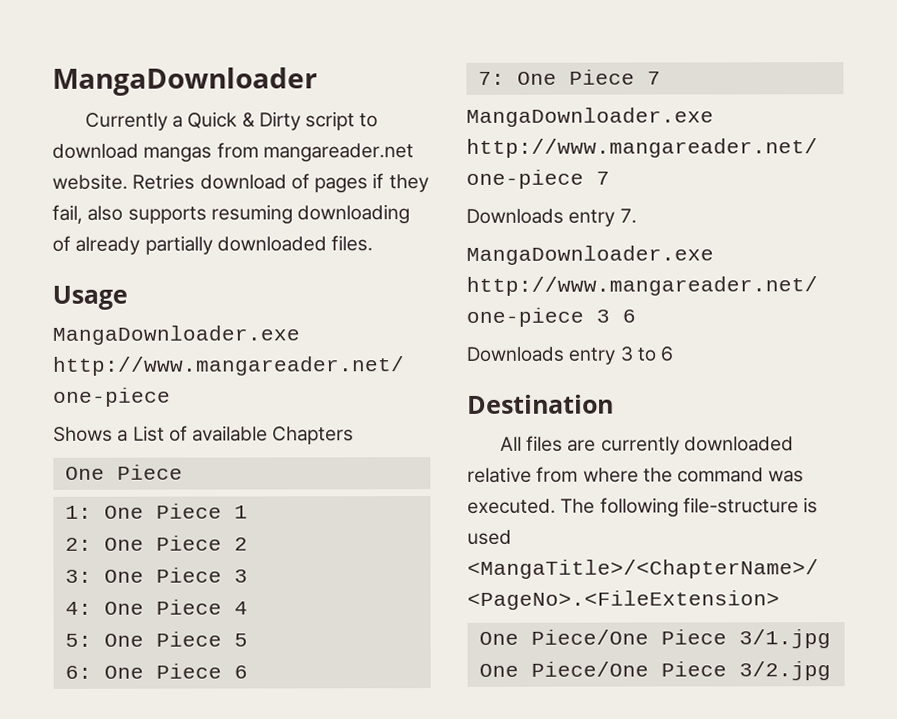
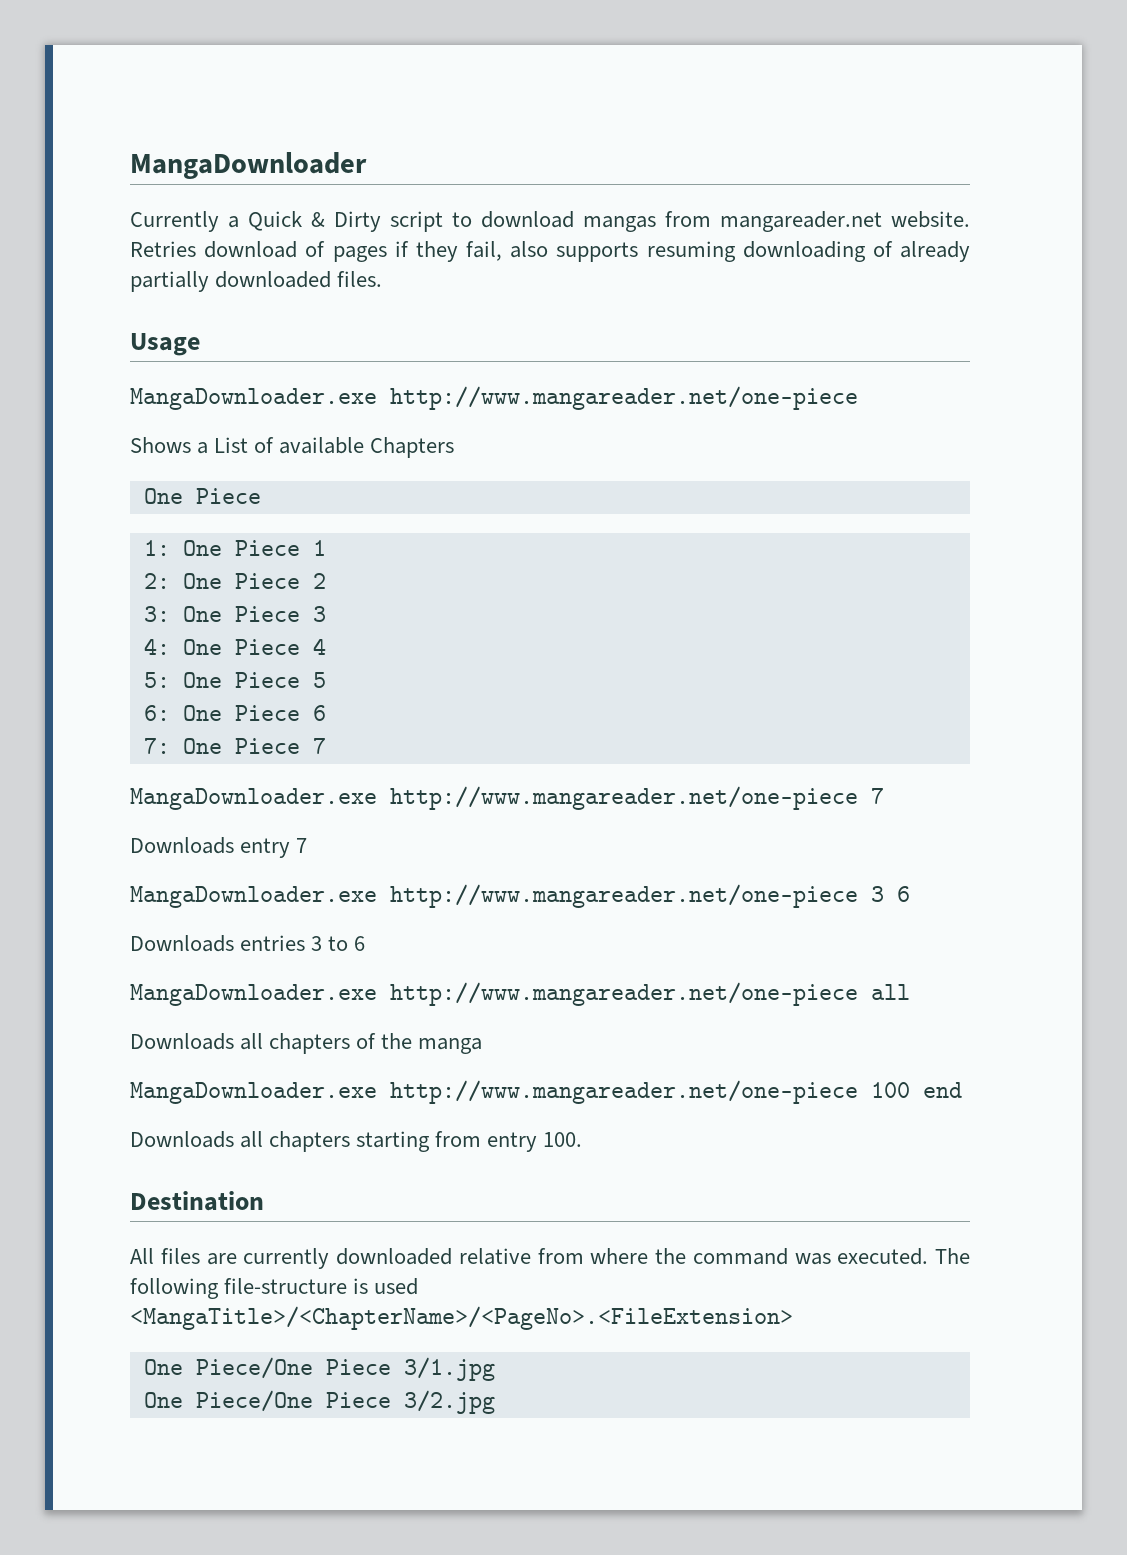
[619,208,637,224] 7. -> [296,838,308,853] 7
[568,347,617,365] entry -> [240,935,306,951] entries
(675, 354) none -> [130,982,910,1006] [130,1033,483,1054] [130,1080,962,1104] [130,1131,583,1152] // MangaDownloader.exe http://www.mangareader.net/one-piece all // Downloads all chapters of the manga // MangaDownloader.exe http://www.mangareader.net/one-piece 100 end // Downloads all chapters starting from entry 100.

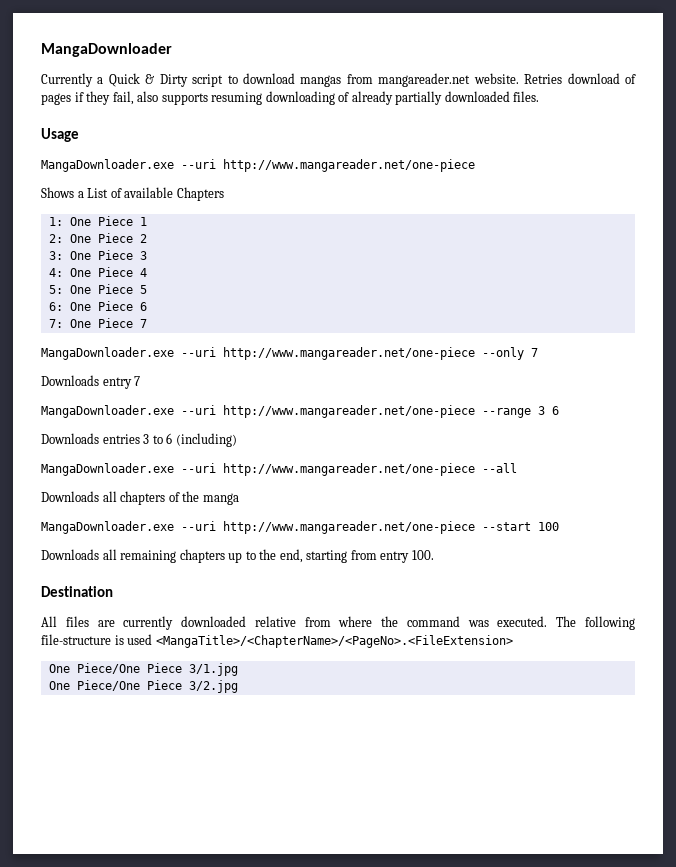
(377, 399) none -> [181,159,216,169] --uri
[143,488,261,504] // One Piece -> (224, 194) none
[390,786,858,810] http://www.mangareader.net/one-piece -> [181,347,524,360] --uri http://www.mangareader.net/one-piece --only
[390,884,858,908] http://www.mangareader.net/one-piece -> [181,405,531,418] --uri http://www.mangareader.net/one-piece --range
[130,982,910,1006] // MangaDownloader.exe http://www.mangareader.net/one-piece all -> [175,433,237,447] [41,463,517,476] (including) // MangaDownloader.exe --uri http://www.mangareader.net/one-piece --all
[390,1080,858,1104] http://www.mangareader.net/one-piece -> [181,521,531,534] --uri http://www.mangareader.net/one-piece --start
[923,1082,962,1098] [130,1131,351,1152] end // Downloads all chapters -> [41,549,303,563] // Downloads all remaining chapters up to the end,

